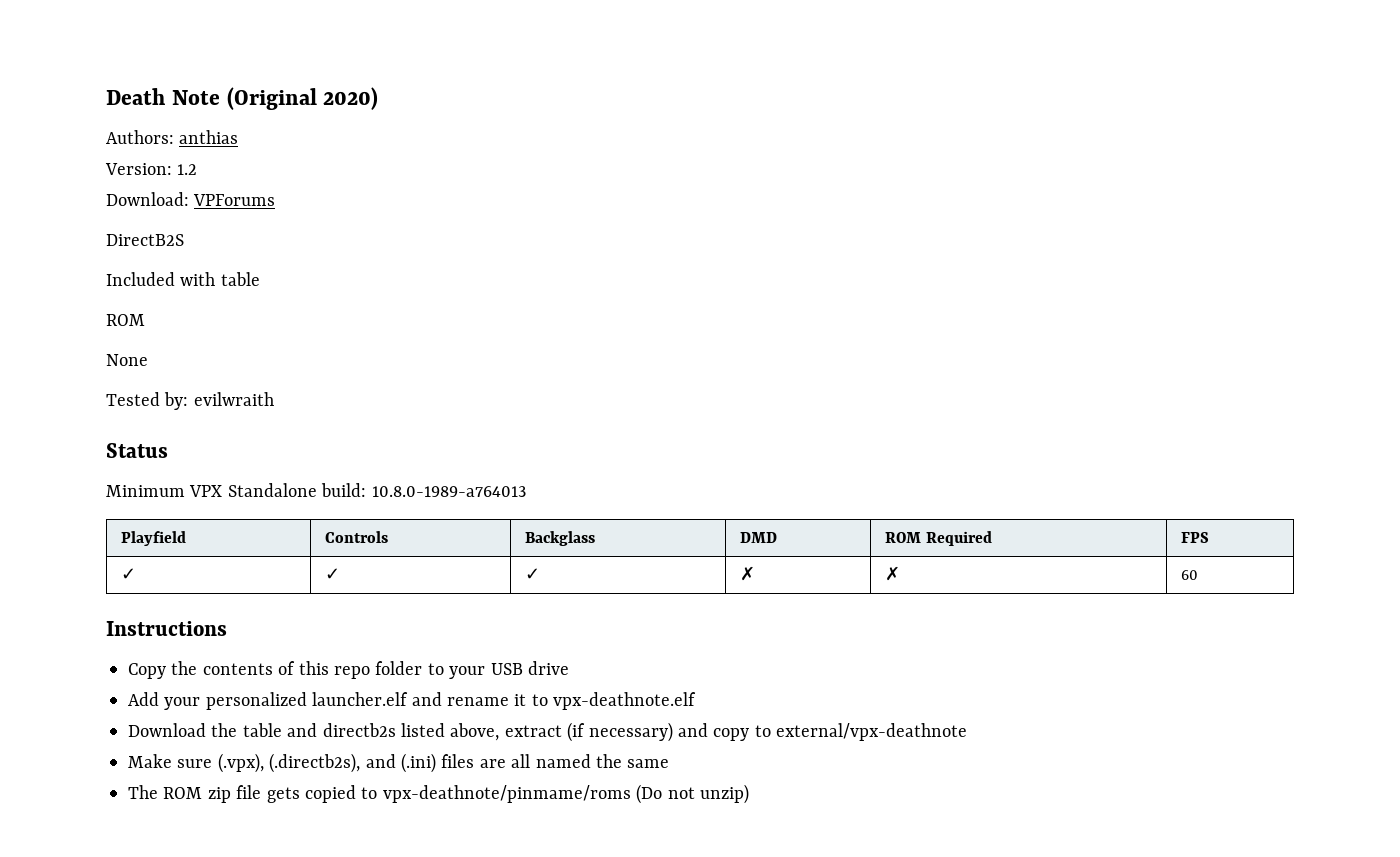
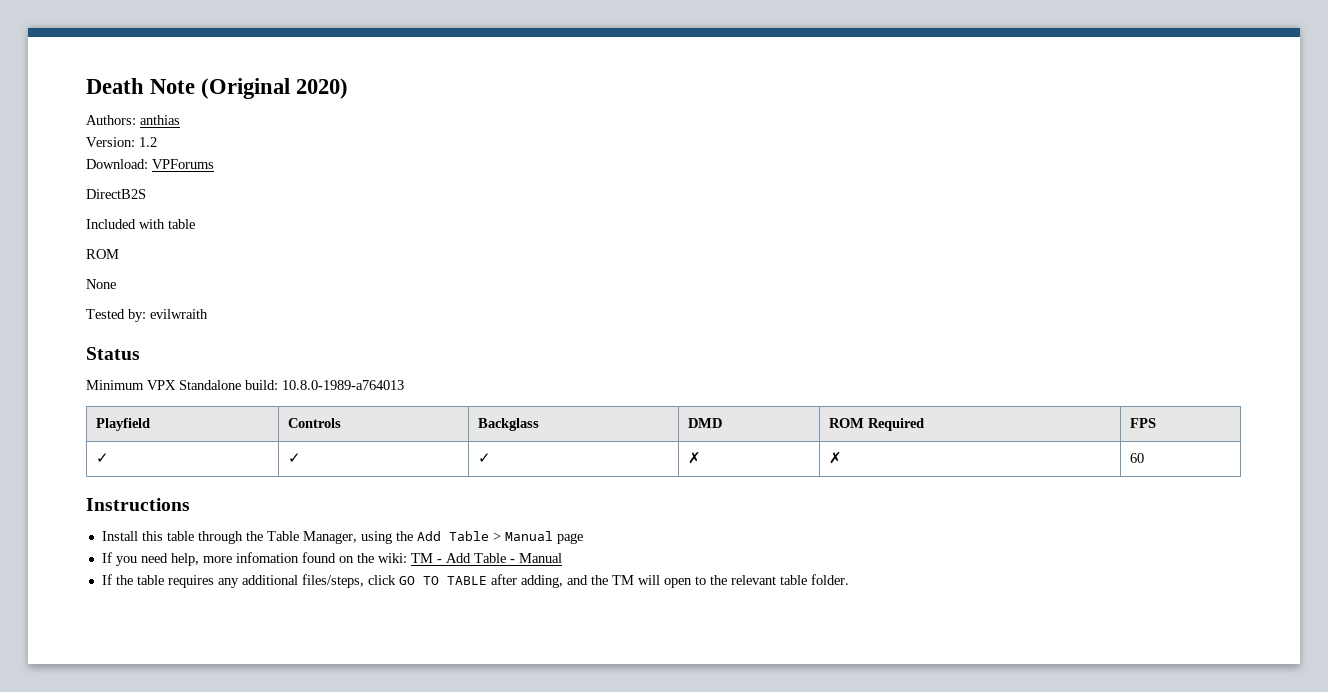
[128,661,569,679] [128,692,697,710] [128,722,968,742] [128,753,670,773] [128,784,749,804] Copy the contents of this repo folder to your USB drive // Add your personalized launcher.elf and rename it to vpx-deathnote.elf // Download the table and directb2s listed above, extract (if necessary) and copy to external/vpx-deathnote // Make sure (.vpx), (.directb2s), and (.ini) files are all named the same // The ROM zip file gets copied to vpx-deathnote/pinmame/roms (Do not unzip) -> [101,531,583,544] [101,552,562,566] [101,574,849,588] Install this table through the Table Manager, using the Add Table > Manual page // If you need help, more infomation found on the wiki: TM - Add Table - Manual // If the table requires any additional files/steps, click GO TO TABLE after adding, and the TM will open to the relevant table folder.

